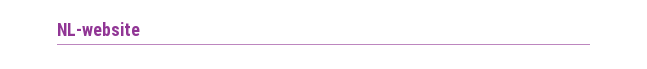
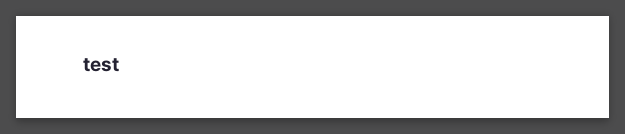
[57,22,140,36] NL-website -> [83,58,119,72] test

